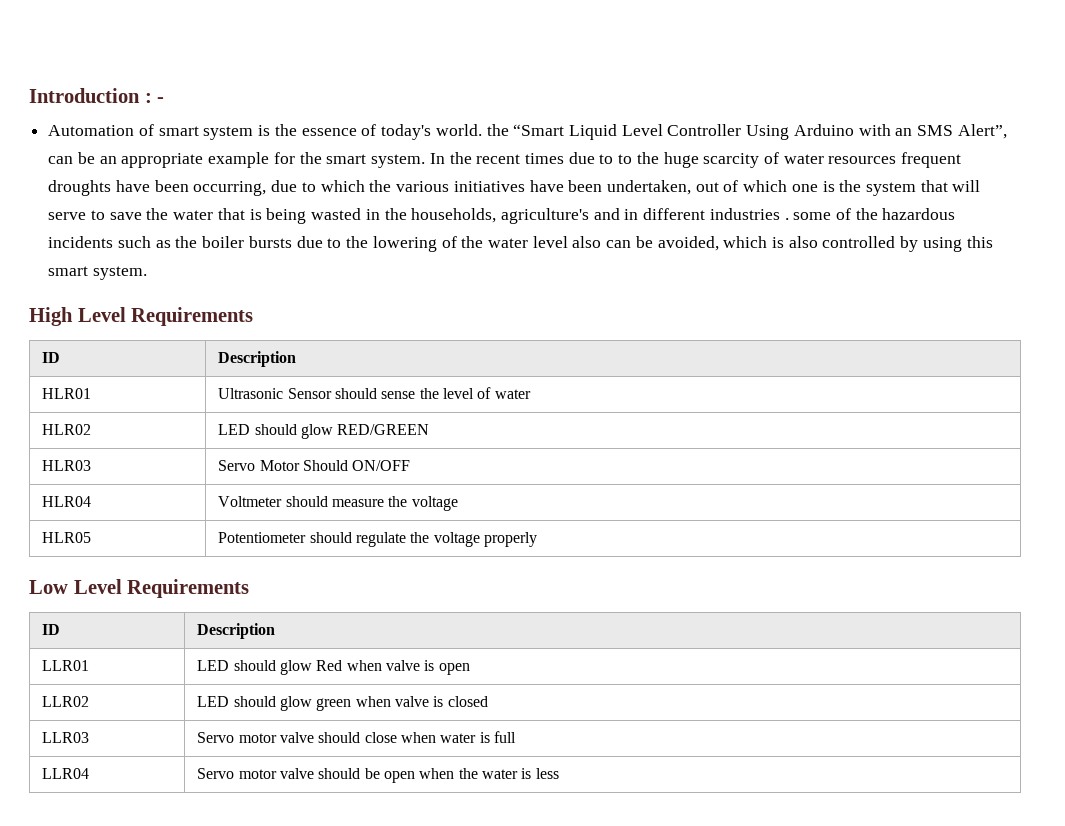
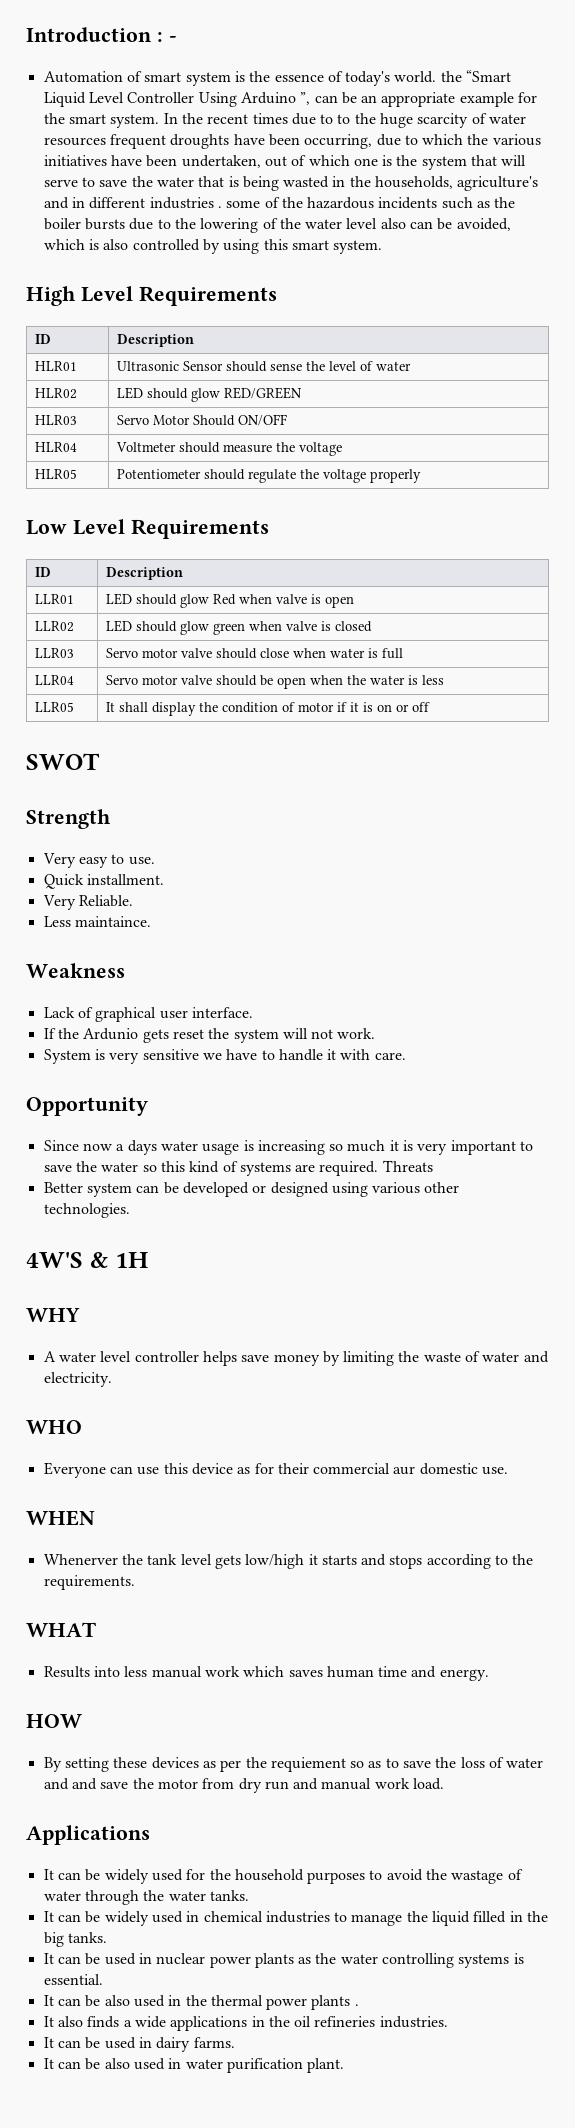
[858,124,1007,139] with an SMS Alert”, -> [300,92,311,105] ”,
(559, 773) none -> [35,702,75,712] [106,702,431,716] [26,753,100,770] [26,809,111,829] [42,853,155,868] [43,874,164,889] [42,895,133,910] [43,916,151,927] [26,963,125,978] [43,1007,253,1022] [43,1028,376,1043] [43,1049,406,1064] [26,1097,148,1116] [43,1140,534,1155] [43,1160,433,1176] [43,1182,460,1197] [43,1203,130,1218] [26,1252,148,1268] [26,1308,80,1322] [43,1351,549,1366] [43,1372,112,1387] [26,1420,82,1434] [43,1462,509,1478] [26,1510,95,1526] [43,1554,534,1569] [43,1575,135,1590] [26,1622,96,1637] [43,1666,489,1681] [26,1714,83,1728] [43,1757,544,1772] [43,1778,445,1793] [26,1825,150,1845] [43,1869,523,1884] [43,1890,249,1905] [43,1911,549,1926] [43,1932,107,1947] [43,1953,524,1968] [43,1974,103,1985] [43,1995,359,2010] [43,2016,448,2031] [43,2037,235,2052] [43,2058,345,2073] // LLR05 | It shall display the condition of motor if it is on or off // SWOT // Strength // Very easy to use. // Quick installment. // Very Reliable. // Less maintaince. // Weakness // Lack of graphical user interface. // If the Ardunio gets reset the system will not work. // System is very sensitive we have to handle it with care. // Opportunity // Since now a days water usage is increasing so much it is very important to save the water so this kind of systems are required. Threats // Better system can be developed or designed using various other technologies. // 4W'S & 1H // WHY // A water level controller helps save money by limiting the waste of water and electricity. // WHO // Everyone can use this device as for their commercial aur domestic use. // WHEN // Whenerver the tank level gets low/high it starts and stops according to the requirements. // WHAT // Results into less manual work which saves human time and energy. // HOW // By setting these devices as per the requiement so as to save the loss of water and and save the motor from dry run and manual work load. // Applications // It can be widely used for the household purposes to avoid the wastage of water through the water tanks. // It can be widely used in chemical industries to manage the liquid filled in the big tanks. // It can be used in nuclear power plants as the water controlling systems is essential. // It can be also used in the thermal power plants . // It also finds a wide applications in the oil refineries industries. // It can be used in dairy farms. // It can be also used in water purification plant.

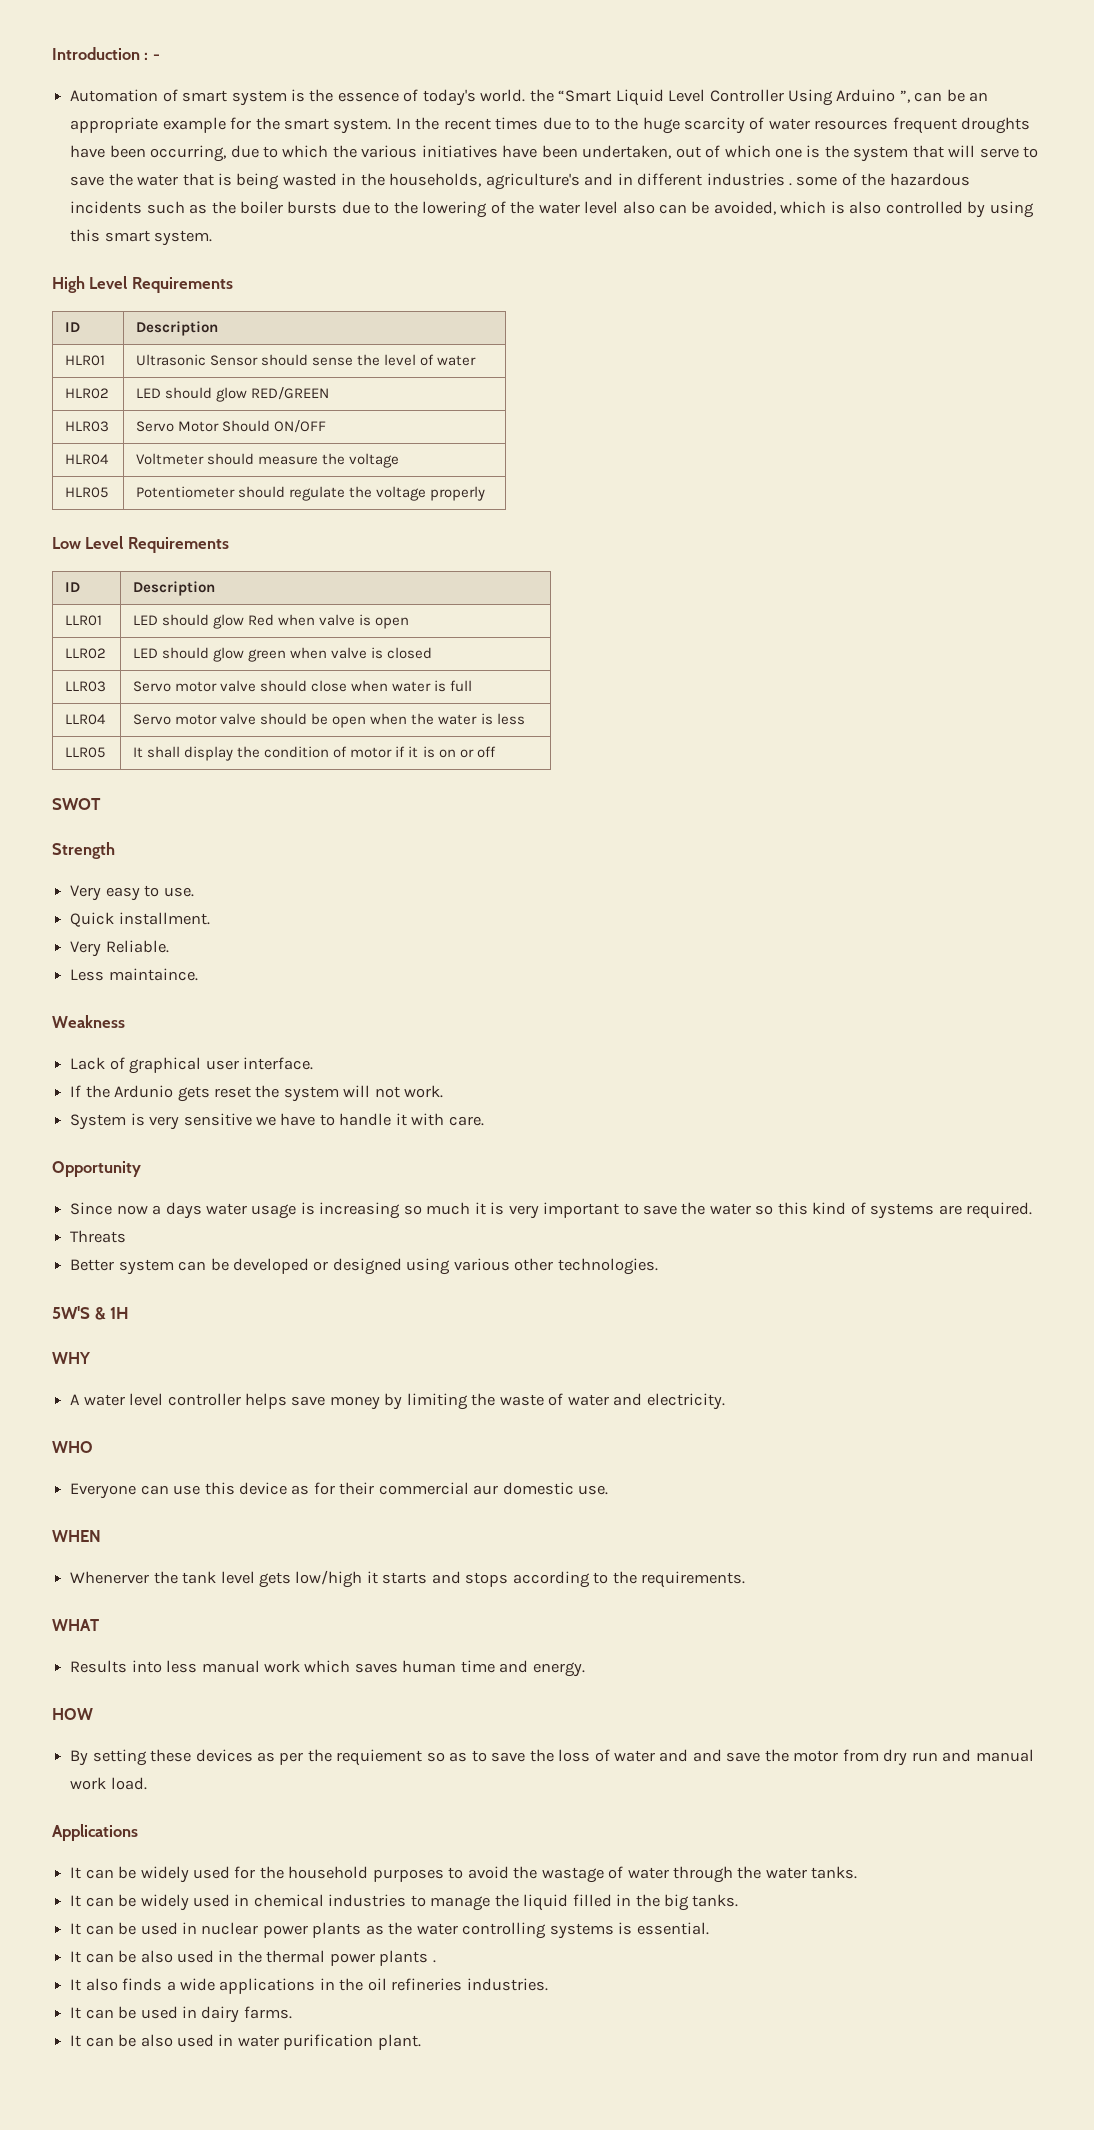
(379, 1168) none -> (1033, 1210) //
[26,1252,83,1268] 4W'S -> [52,1306,90,1319] 5W'S

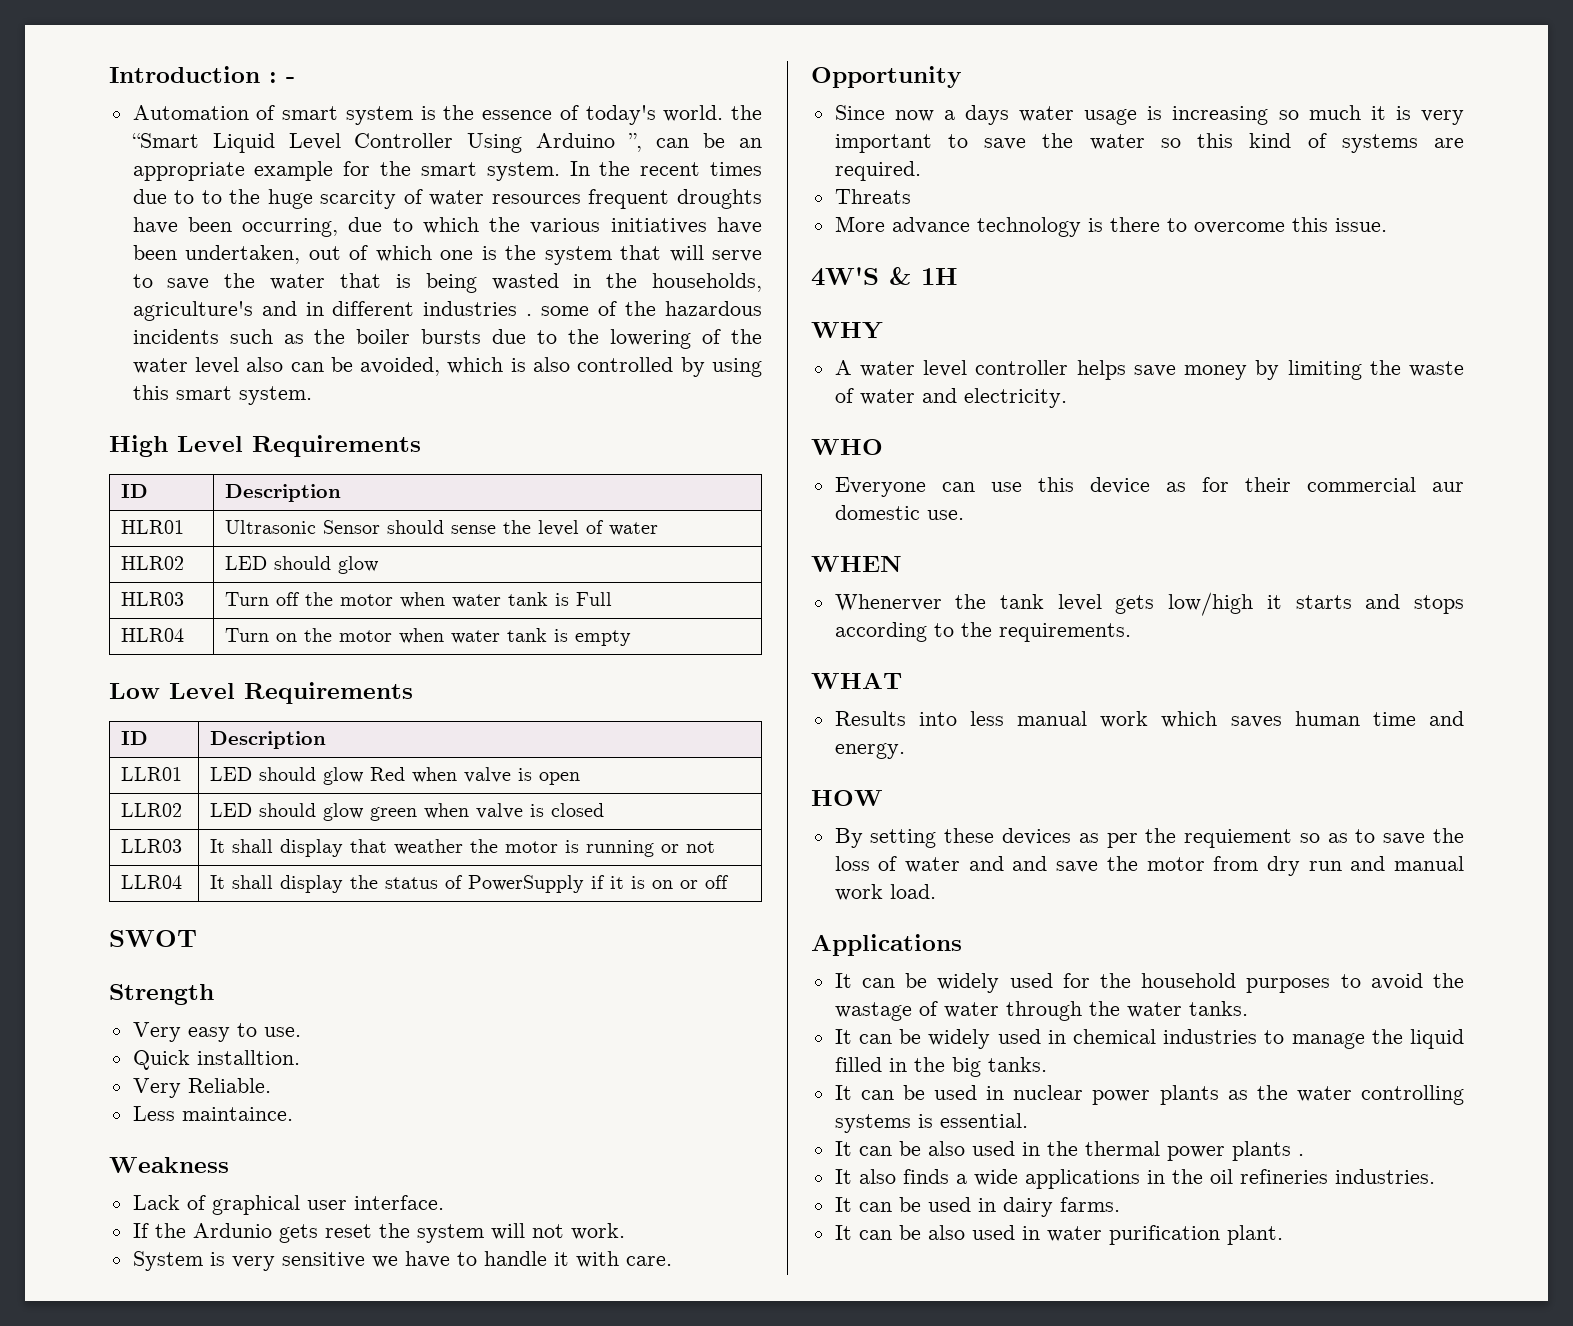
[251,387,330,400] RED/GREEN -> (379, 565) none
[136,420,327,433] [65,454,110,465] [136,453,400,468] [65,487,109,498] [136,486,486,501] Servo Motor Should ON/OFF // HLR04 | Voltmeter should measure the voltage // HLR05 | Potentiometer should regulate the voltage properly -> [224,592,612,608] [120,628,184,642] [224,628,631,646] Turn off the motor when water tank is Full // HLR04 | Turn on the motor when water tank is empty
[133,680,473,692] [65,714,107,725] [133,713,525,728] [65,747,106,758] Servo motor valve should close when water is full // LLR04 | Servo motor valve should be open when the water is less // LLR05 -> [209,839,715,857] [120,875,182,889] It shall display that weather the motor is running or not // LLR04
[264,746,393,758] condition of motor -> [384,875,584,893] status of PowerSupply
[118,912,210,925] installment. -> [196,1050,300,1065] installtion.
[70,1258,658,1275] [52,1306,90,1319] Better system can be developed or designed using various other technologies. // 5W'S -> [834,216,1387,237] [811,267,879,286] More advance technology is there to overcome this issue. // 4W'S

